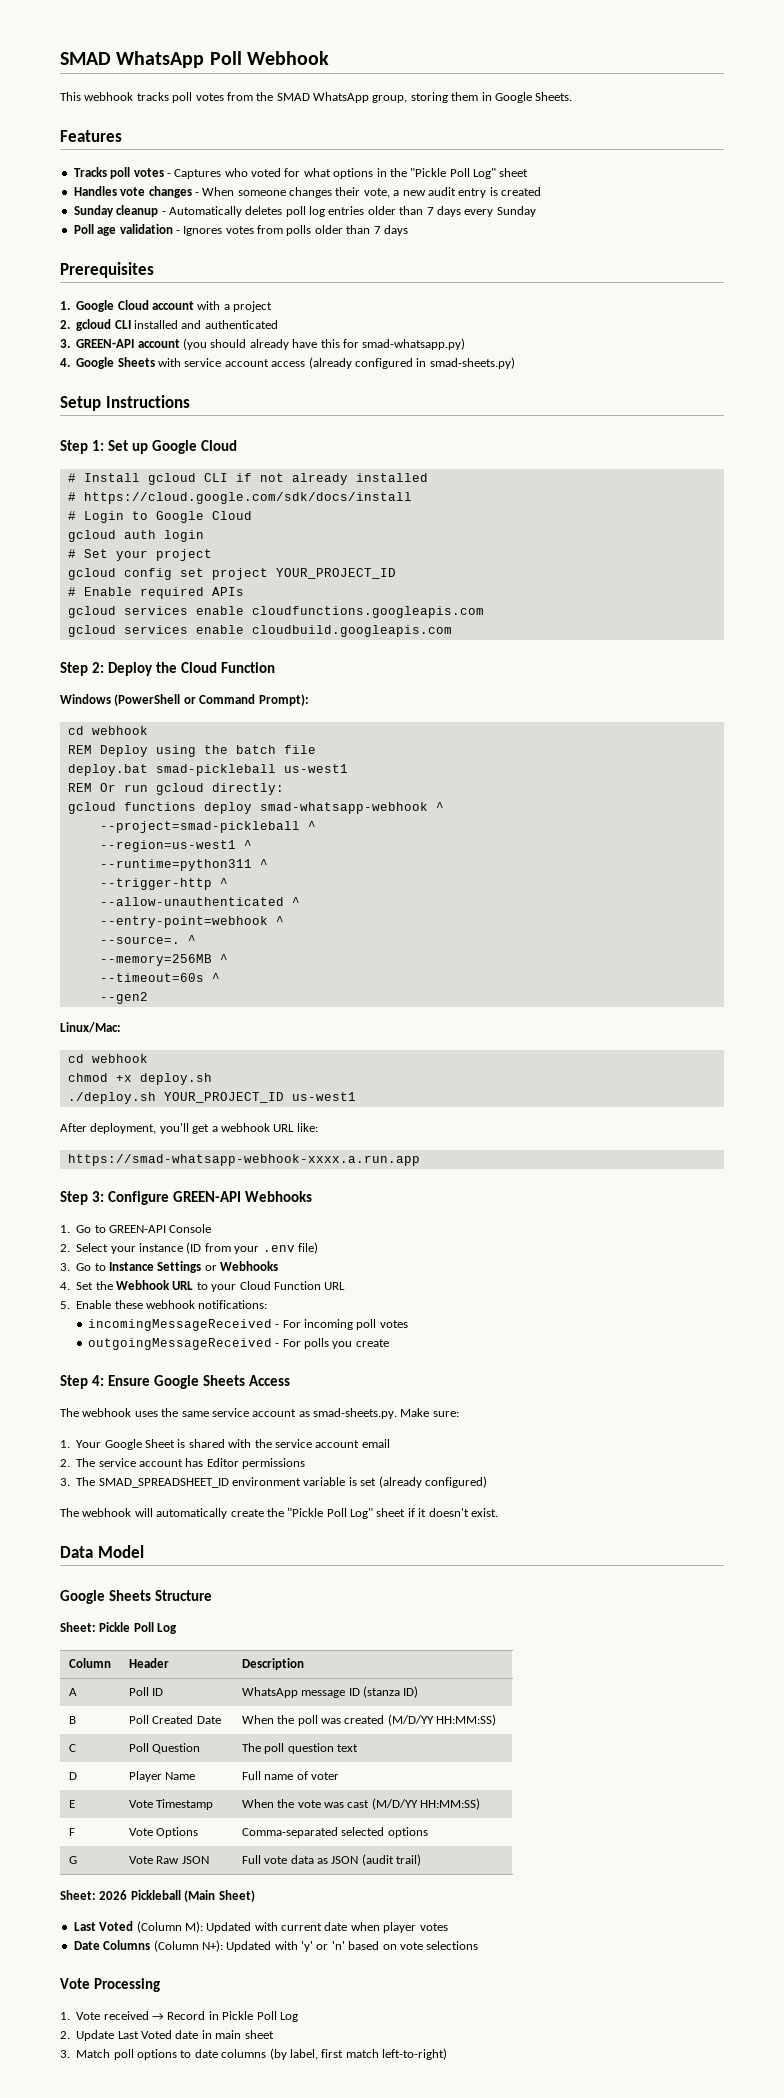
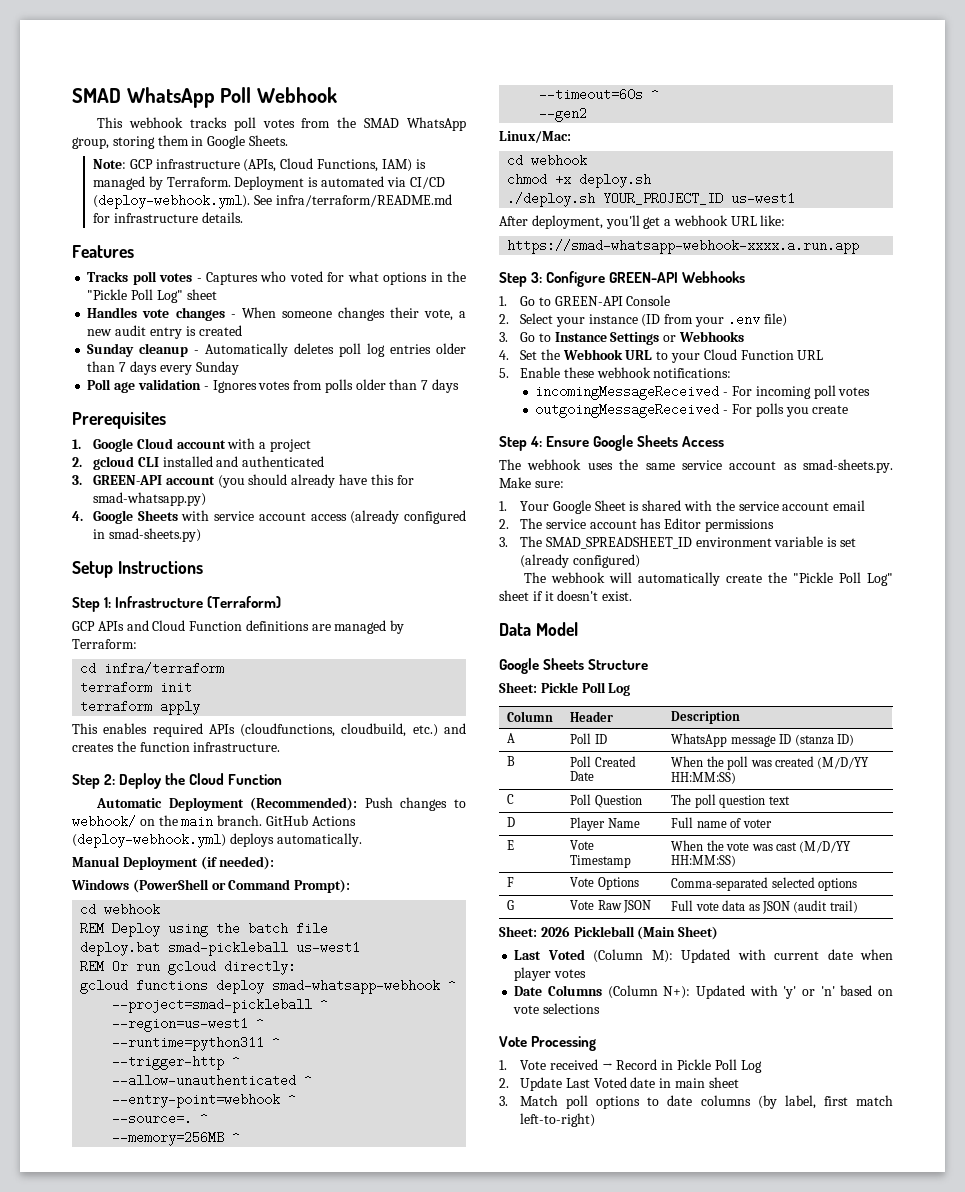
(573, 96) none -> [93,158,426,172] [93,176,445,190] [93,194,452,209] [93,212,243,223] // Note: GCP infrastructure (APIs, Cloud Functions, IAM) is managed by Terraform. Deployment is automated via CI/CD (deploy-webhook.yml). See infra/terraform/README.md for infrastructure details.
[107,440,237,454] [67,473,428,485] [67,492,412,504] [67,511,252,523] [67,530,204,542] [67,549,212,561] [67,568,396,580] [67,587,244,599] [67,606,484,618] [67,625,452,637] Set up Google Cloud // # Install gcloud CLI if not already installed // # https://cloud.google.com/sdk/docs/install // # Login to Google Cloud // gcloud auth login // # Set your project // gcloud config set project YOUR_PROJECT_ID // # Enable required APIs // gcloud services enable cloudfunctions.googleapis.com // gcloud services enable cloudbuild.googleapis.com -> [115,596,282,608] [72,620,405,634] [72,639,137,649] [80,662,225,675] [80,681,193,694] [80,700,201,715] [72,723,466,737] [72,741,281,752] Infrastructure (Terraform) // GCP APIs and Cloud Function definitions are managed by Terraform: // cd infra/terraform // terraform init // terraform apply // This enables required APIs (cloudfunctions, cloudbuild, etc.) and creates the function infrastructure.
(275, 667) none -> [96,797,466,811] [72,815,356,828] [72,833,362,848] [72,856,275,870] // Automatic Deployment (Recommended): Push changes to webhook/ on the main branch. GitHub Actions (deploy-webhook.yml) deploys automatically. // Manual Deployment (if needed):

